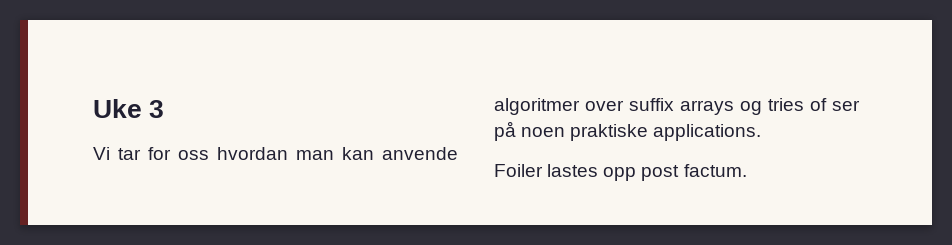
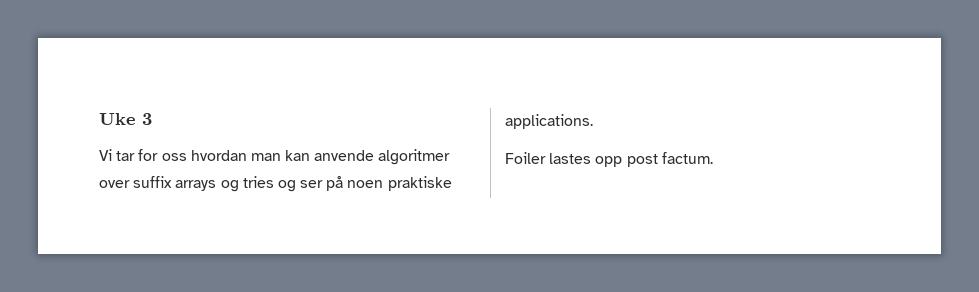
[810,98,827,111] of -> [277,180,296,192] og

